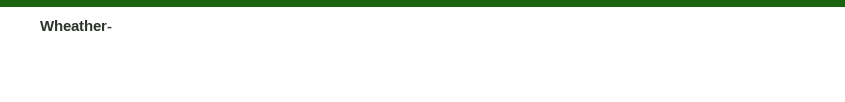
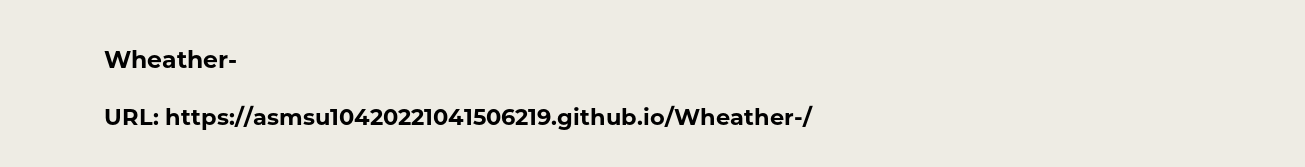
(112, 25) none -> [104,105,814,130] // URL: https://asmsu10420221041506219.github.io/Wheather-/

